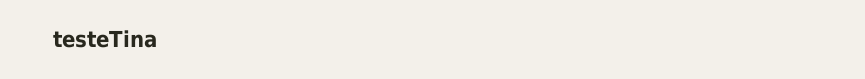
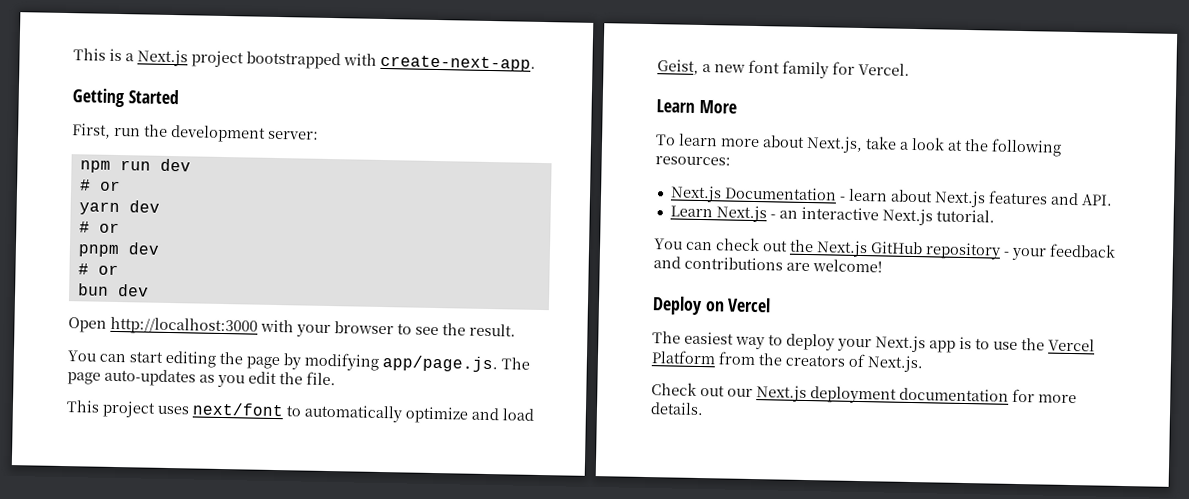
[53,30,157,48] testeTina -> [73,48,536,72] [72,88,179,108] [72,123,319,143] [79,158,191,173] [79,179,121,192] [78,200,160,216] [78,221,120,234] [77,242,160,258] [77,263,119,276] [77,283,149,297] [68,316,516,338] [67,350,530,373] [67,368,336,388] [66,400,534,424] [657,59,910,79] [656,99,737,114] [655,133,1062,157] [655,156,731,166] [669,185,1113,208] [669,205,995,226] [654,237,1116,261] [653,256,882,273] [652,296,772,316] [652,331,1095,353] [651,350,924,373] [651,382,1077,404] [650,402,704,416] This is a Next.js project bootstrapped with create-next-app. // Getting Started // First, run the development server: // npm run dev // # or // yarn dev // # or // pnpm dev // # or // bun dev // Open http://localhost:3000 with your browser to see the result. // You can start editing the page by modifying app/page.js. The page auto-updates as you edit the file. // This project uses next/font to automatically optimize and load Geist, a new font family for Vercel. // Learn More // To learn more about Next.js, take a look at the following resources: // Next.js Documentation - learn about Next.js features and API. // Learn Next.js - an interactive Next.js tutorial. // You can check out the Next.js GitHub repository - your feedback and contributions are welcome! // Deploy on Vercel // The easiest way to deploy your Next.js app is to use the Vercel Platform from the creators of Next.js. // Check out our Next.js deployment documentation for more details.

